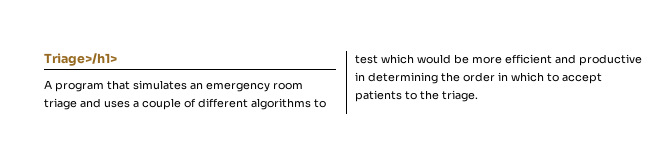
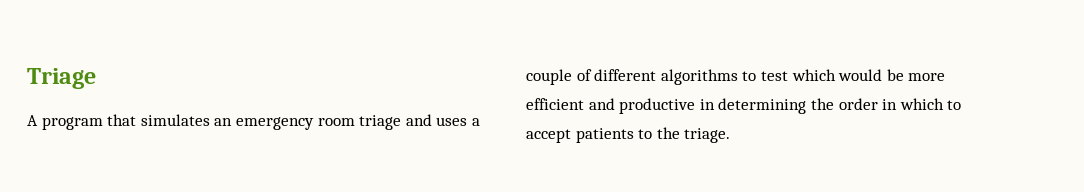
[44,53,117,66] Triage>/h1> -> [27,68,96,89] Triage

